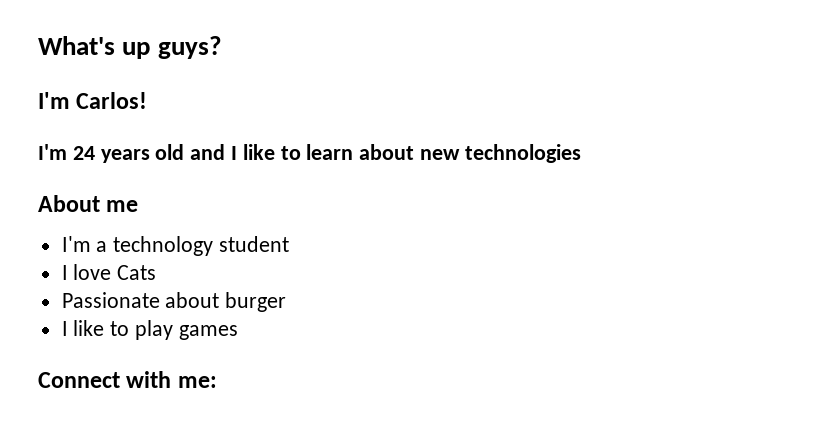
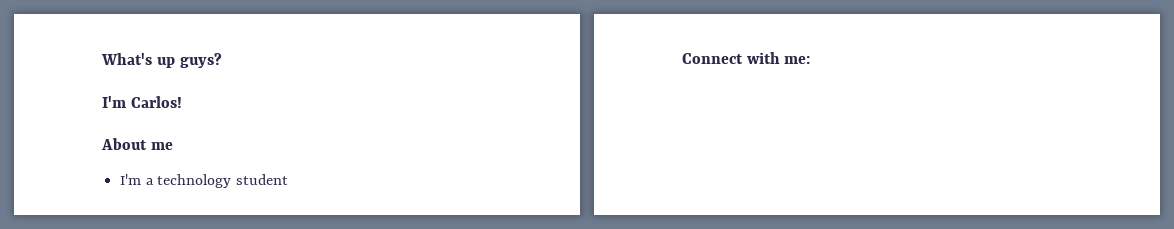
[38,144,581,163] // I'm 24 years old and I like to learn about new technologies -> (182, 102) none
[61,264,157,280] [61,292,287,312] [61,320,238,340] // I love Cats // Passionate about burger // I like to play games -> (288, 179) none

